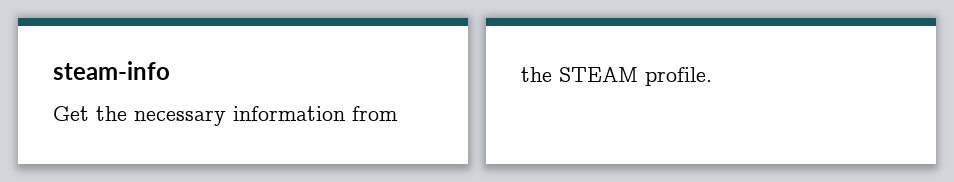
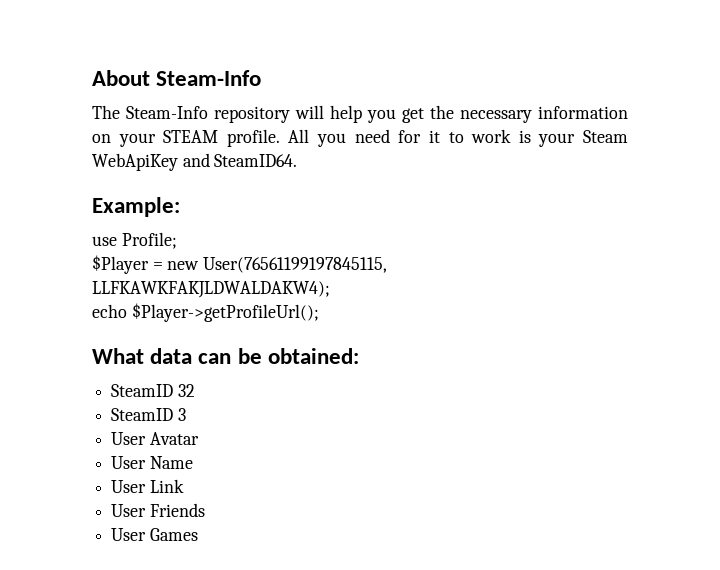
[53,61,170,80] [53,106,398,126] [521,67,712,86] steam-info // Get the necessary information from the STEAM profile. -> [92,70,262,86] [92,105,628,123] [92,129,629,147] [92,153,298,171] [92,197,180,217] [92,232,177,249] [92,255,388,274] [92,281,330,298] [92,303,319,322] [92,348,359,364] [111,384,195,397] [111,408,186,421] [111,432,199,445] [111,456,193,469] [111,479,184,493] [111,503,205,517] [111,528,198,541] About Steam-Info // The Steam-Info repository will help you get the necessary information on your STEAM profile. All you need for it to work is your Steam WebApiKey and SteamID64. // Example: // use Profile; // $Player = new User(76561199197845115, LLFKAWKFAKJLDWALDAKW4); // echo $Player->getProfileUrl(); // What data can be obtained: // SteamID 32 // SteamID 3 // User Avatar // User Name // User Link // User Friends // User Games

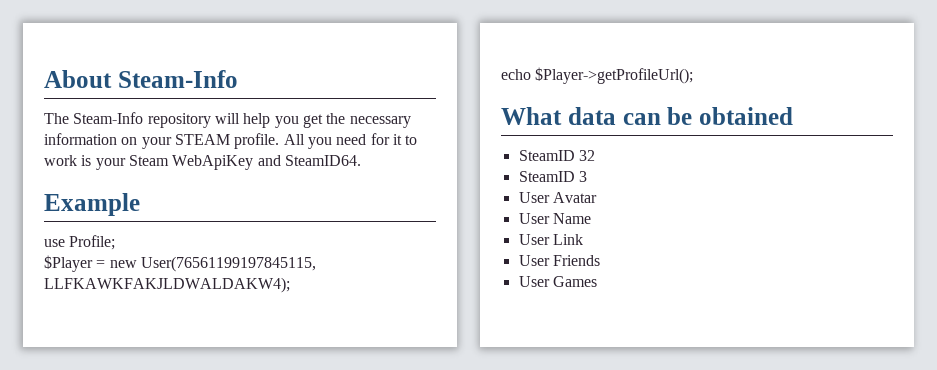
[92,197,180,217] Example: -> [44,193,140,216] Example
[267,348,359,364] obtained: -> [699,107,793,125] obtained

